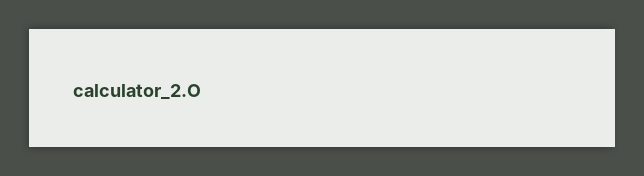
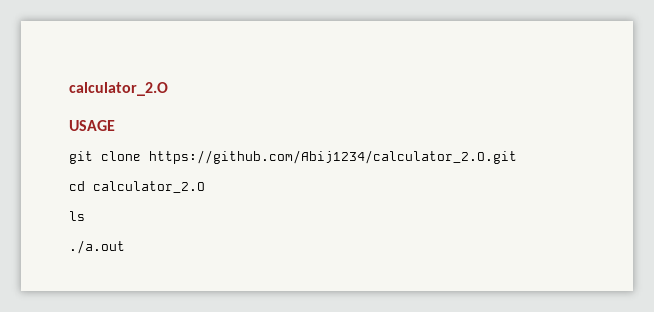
[73,84,201,100] calculator_2.O -> [69,82,168,96] [69,120,115,131] [69,150,517,164] [69,181,205,193] [69,211,85,221] [69,240,125,254] calculator_2.O // USAGE // git clone https://github.com/Abij1234/calculator_2.O.git // cd calculator_2.O // ls // ./a.out

